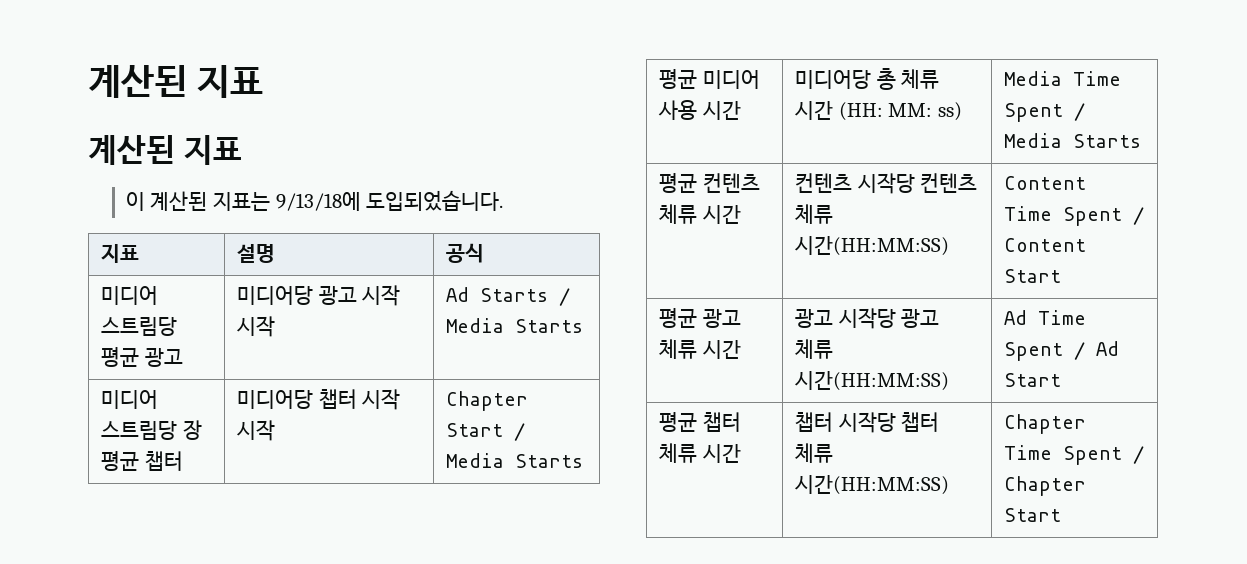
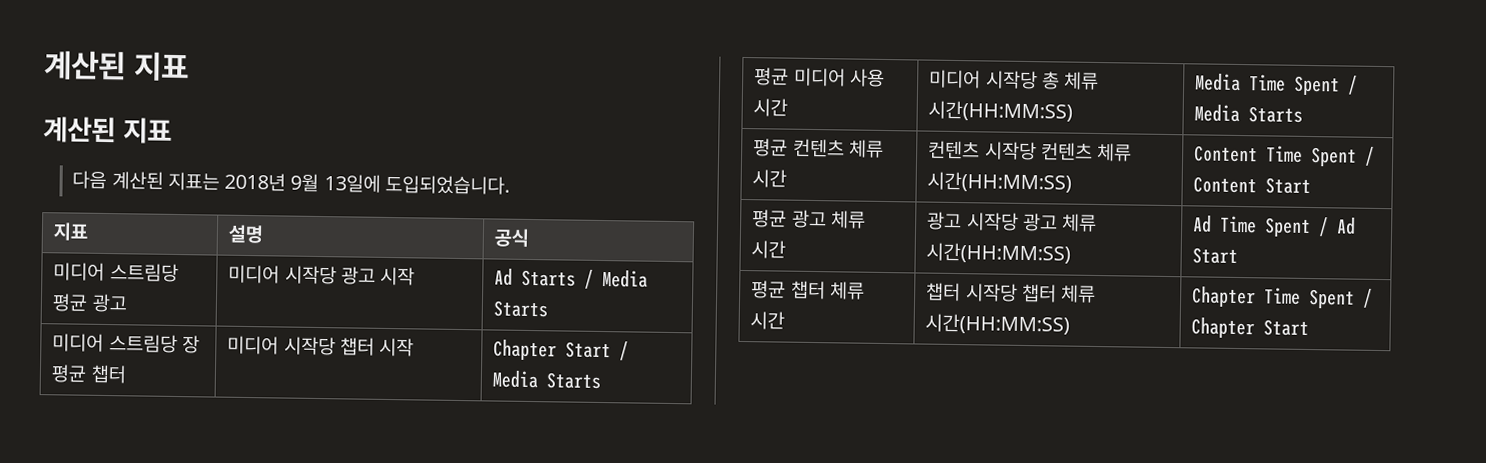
[125,192,145,211] 이 -> [72,170,108,190] 다음
[275,192,361,211] 9/13/18에 -> [224,172,381,193] 2018년 9월 13일에
[237,286,314,305] 미디어당 -> [228,264,337,285] 미디어 시작당
[237,316,276,337] 시작 -> (416, 276) none
[237,390,314,409] 미디어당 -> [227,335,336,356] 미디어 시작당
[237,420,276,441] 시작 -> (415, 347) none
[795,68,940,90] [795,101,962,121] 미디어당 총 체류 시간 (HH: MM: ss) -> [929,69,1100,91] [928,100,1074,122] 미디어 시작당 총 체류 시간(HH:MM:SS)

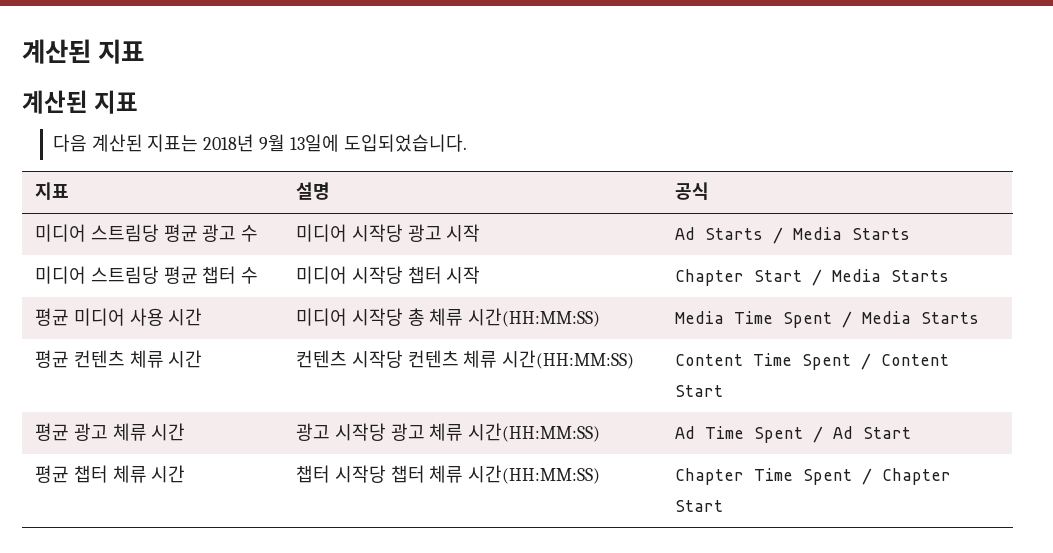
(128, 303) none -> [241,225,259,242] 수
[181,335,200,354] [51,364,127,384] 장 평균 챕터 -> [163,266,259,284] 평균 챕터 수

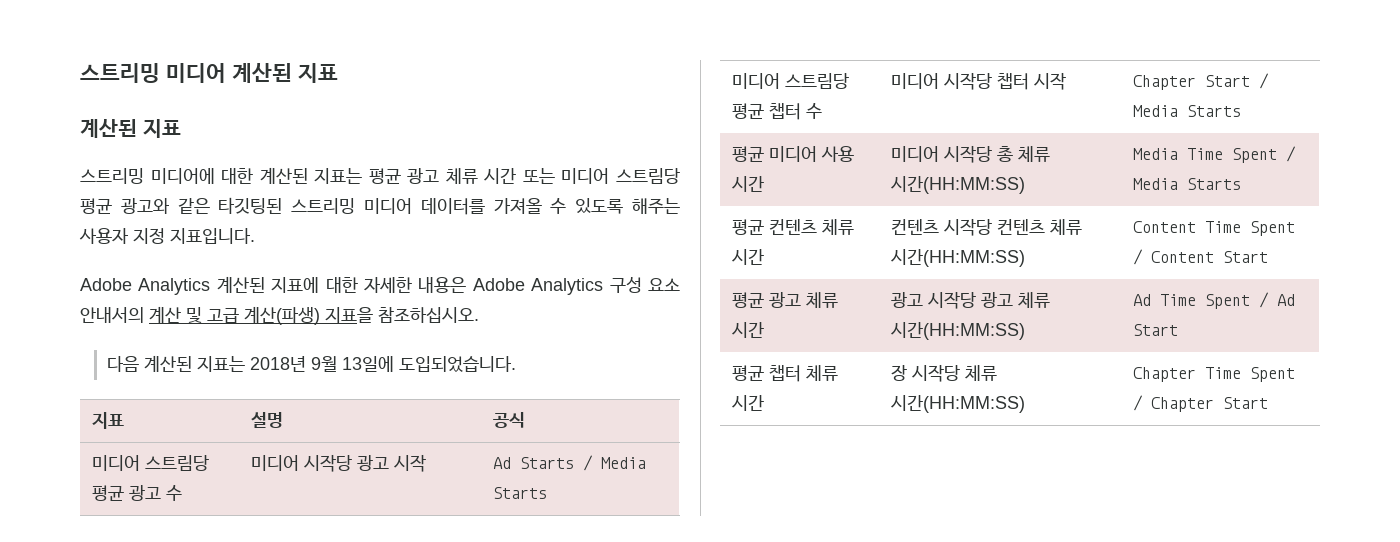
(22, 51) none -> [80,63,226,83] 스트리밍 미디어
(139, 102) none -> [80,167,680,184] [80,197,680,215] [79,228,255,244] [80,276,680,295] [80,306,479,325] // 스트리밍 미디어에 대한 계산된 지표는 평균 광고 체류 시간 또는 미디어 스트림당 평균 광고와 같은 타깃팅된 스트리밍 미디어 데이터를 가져올 수 있도록 해주는 사용자 지정 지표입니다. // Adobe Analytics 계산된 지표에 대한 자세한 내용은 Adobe Analytics 구성 요소 안내서의 계산 및 고급 계산(파생) 지표을 참조하십시오.
[295,465,425,483] 챕터 시작당 챕터 -> [890,364,960,382] 장 시작당

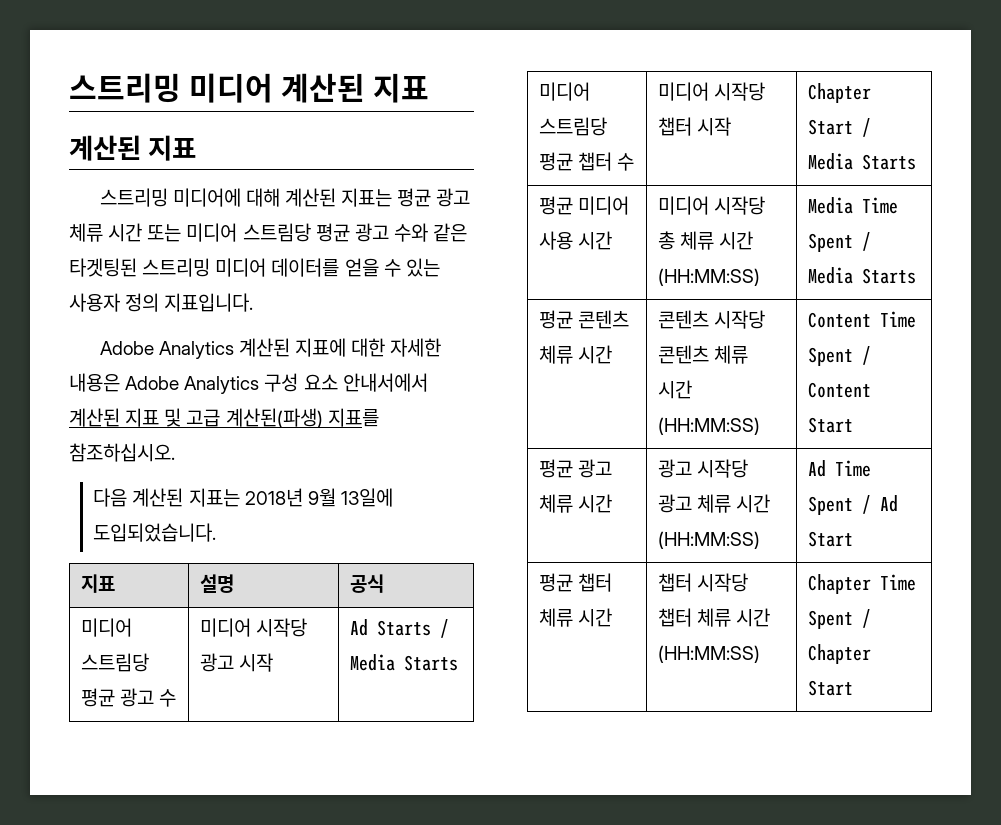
[221,168,254,184] 대한 -> [245,188,280,207] 대해
[120,197,680,215] [79,228,165,244] 광고와 같은 타깃팅된 스트리밍 미디어 데이터를 가져올 수 있도록 해주는 사용자 지정 -> [354,223,468,242] [69,258,440,277] [69,293,160,312] 광고 수와 같은 타겟팅된 스트리밍 미디어 데이터를 얻을 수 있는 사용자 정의
[80,306,373,325] 안내서의 계산 및 고급 계산(파생) 지표을 -> [342,373,428,392] [69,408,379,428] 안내서에서 계산된 지표 및 고급 계산된(파생) 지표를
[890,176,1025,194] 시간(HH:MM:SS) -> [719,231,754,250] [658,268,761,286] 시간 (HH:MM:SS)
[768,219,854,235] [731,249,764,265] [890,218,1082,236] [890,249,1025,267] 컨텐츠 체류 시간 | 컨텐츠 시작당 컨텐츠 체류 시간(HH:MM:SS) -> [578,310,630,329] [539,345,613,364] [658,310,766,329] [658,345,749,364] [658,380,693,399] [658,417,761,435] 콘텐츠 체류 시간 | 콘텐츠 시작당 콘텐츠 체류 시간 (HH:MM:SS)
[890,322,1025,340] 시간(HH:MM:SS) -> [736,494,771,513] [658,531,761,549] 시간 (HH:MM:SS)
[890,364,997,382] [890,395,1025,413] 장 시작당 체류 시간(HH:MM:SS) -> [658,573,749,592] [658,608,771,627] [658,645,761,663] 챕터 시작당 챕터 체류 시간 (HH:MM:SS)

